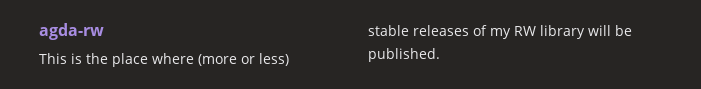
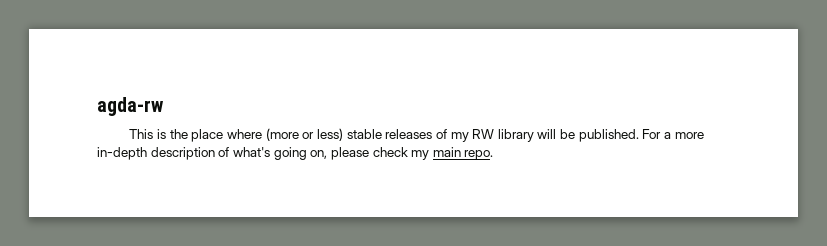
(440, 55) none -> [642,129,704,139] [97,147,494,160] For a more in-depth description of what's going on, please check my main repo.

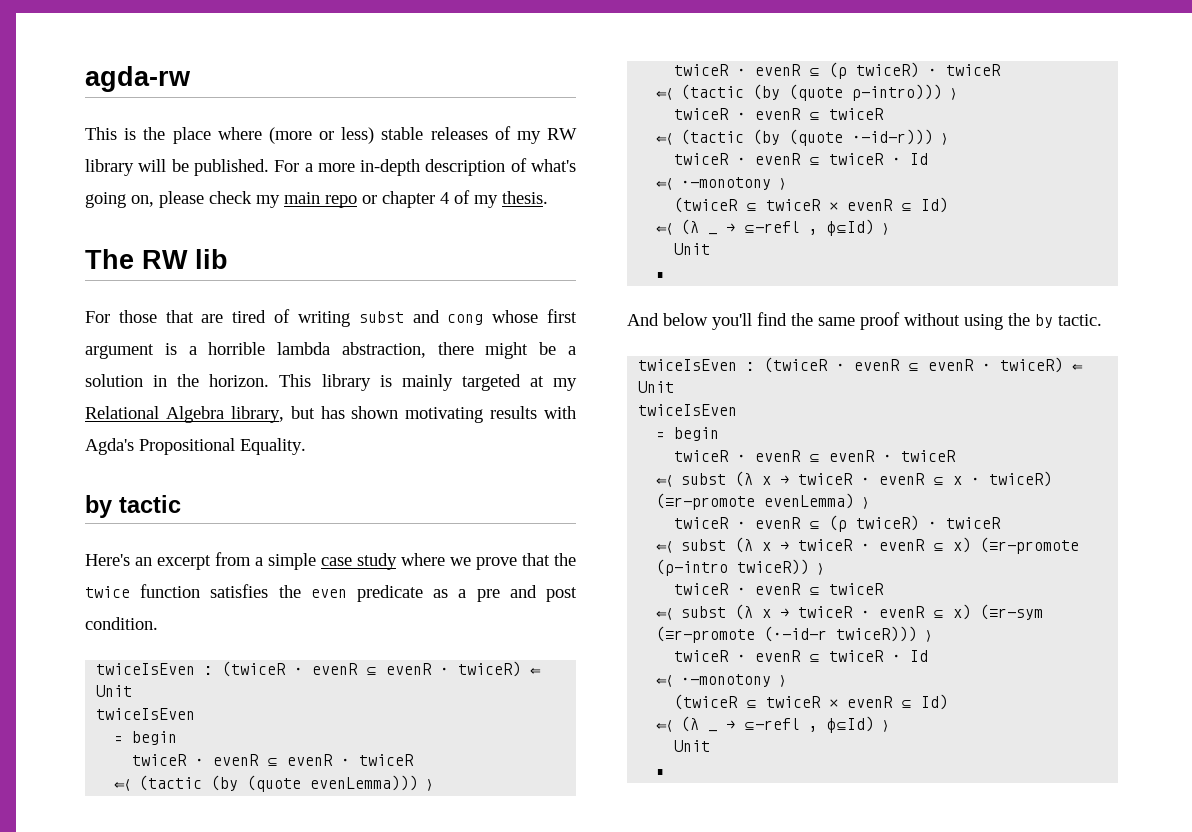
[464,150,494,160] repo. -> [325,190,548,208] [85,249,228,269] [85,309,577,327] [85,342,576,359] [85,374,578,391] [85,406,576,423] [85,438,306,455] [85,495,181,518] [85,552,576,570] [85,584,577,602] [85,617,158,630] [96,661,542,677] [96,685,133,697] [96,708,196,720] [114,731,178,745] [132,754,415,766] [114,775,433,792] [674,62,1002,79] [656,84,957,101] [674,108,885,120] [656,129,948,146] [674,153,929,165] [656,177,786,190] [674,197,949,213] [656,219,718,235] [726,219,889,236] [674,243,711,255] [656,272,665,278] [627,312,1102,330] [638,357,1084,373] [638,381,675,393] [638,404,738,416] [656,427,720,441] [674,450,957,462] [656,471,1053,487] [656,493,869,510] [674,515,1002,532] [656,537,1080,554] [656,559,824,576] [674,583,885,595] [656,604,1044,620] [656,626,932,643] [674,650,929,662] [656,674,786,687] [674,694,949,710] [656,716,718,732] [726,716,889,733] [674,740,711,752] [656,769,665,775] repo or chapter 4 of my thesis. // The RW lib // For those that are tired of writing subst and cong whose first argument is a horrible lambda abstraction, there might be a solution in the horizon. This library is mainly targeted at my Relational Algebra library, but has shown motivating results with Agda's Propositional Equality. // by tactic // Here's an excerpt from a simple case study where we prove that the twice function satisfies the even predicate as a pre and post condition. // twiceIsEven : (twiceR ∙ evenR ⊆ evenR ∙ twiceR) ⇐ Unit // twiceIsEven // = begin // twiceR ∙ evenR ⊆ evenR ∙ twiceR // ⇐⟨ (tactic (by (quote evenLemma))) ⟩ // twiceR ∙ evenR ⊆ (ρ twiceR) ∙ twiceR // ⇐⟨ (tactic (by (quote ρ-intro))) ⟩ // twiceR ∙ evenR ⊆ twiceR // ⇐⟨ (tactic (by (quote ∙-id-r))) ⟩ // twiceR ∙ evenR ⊆ twiceR ∙ Id // ⇐⟨ ∙-monotony ⟩ // (twiceR ⊆ twiceR × evenR ⊆ Id) // ⇐⟨ (λ _ → ⊆-refl , φ⊆Id) ⟩ // Unit // ∎ // And below you'll find the same proof without using the by tactic. // twiceIsEven : (twiceR ∙ evenR ⊆ evenR ∙ twiceR) ⇐ Unit // twiceIsEven // = begin // twiceR ∙ evenR ⊆ evenR ∙ twiceR // ⇐⟨ subst (λ x → twiceR ∙ evenR ⊆ x ∙ twiceR) (≡r-promote evenLemma) ⟩ // twiceR ∙ evenR ⊆ (ρ twiceR) ∙ twiceR // ⇐⟨ subst (λ x → twiceR ∙ evenR ⊆ x) (≡r-promote (ρ-intro twiceR)) ⟩ // twiceR ∙ evenR ⊆ twiceR // ⇐⟨ subst (λ x → twiceR ∙ evenR ⊆ x) (≡r-sym (≡r-promote (∙-id-r twiceR))) ⟩ // twiceR ∙ evenR ⊆ twiceR ∙ Id // ⇐⟨ ∙-monotony ⟩ // (twiceR ⊆ twiceR × evenR ⊆ Id) // ⇐⟨ (λ _ → ⊆-refl , φ⊆Id) ⟩ // Unit // ∎

